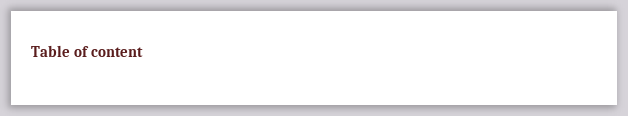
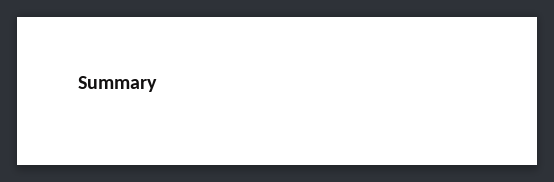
[31,45,144,57] Table of content -> [78,76,157,92] Summary

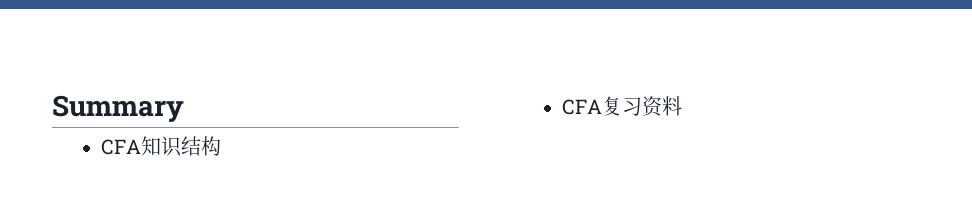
(157, 84) none -> [100,136,221,157] [561,96,682,117] // CFA知识结构 // CFA复习资料

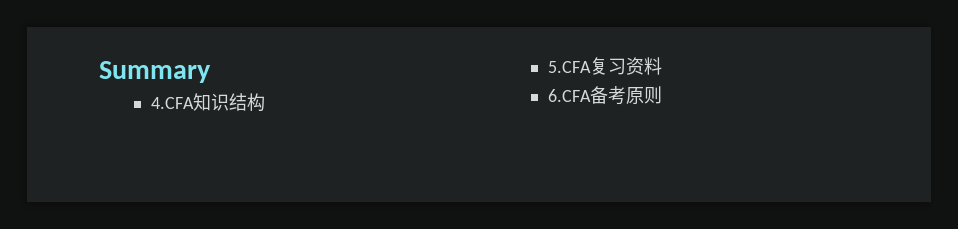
[100,139,141,155] CFA -> [150,97,194,109] 4.CFA
[561,99,602,115] CFA -> [547,61,591,73] 5.CFA
(682, 106) none -> [547,86,662,105] // 6.CFA备考原则

